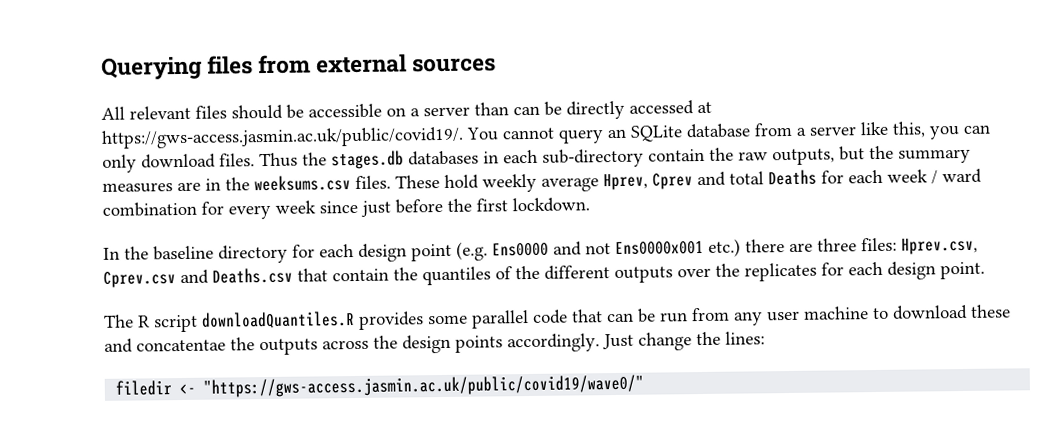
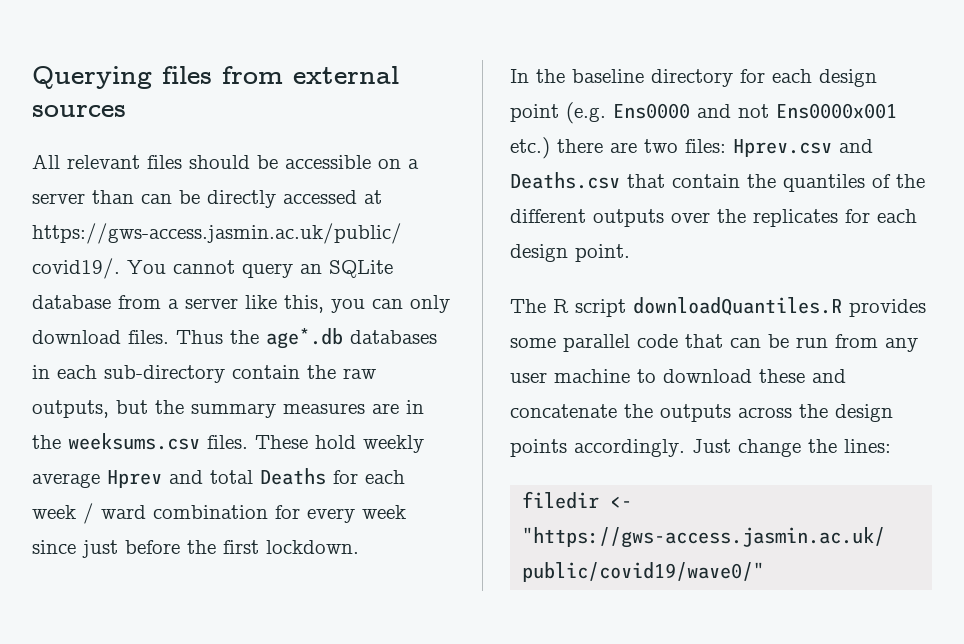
[331,150,404,170] stages.db -> [266,328,343,349] age*.db
[603,173,693,191] Hprev, Cprev -> [107,470,162,488] Hprev
[817,237,978,255] [103,271,176,288] three files: Hprev.csv, Cprev.csv -> [644,139,832,157] two files: Hprev.csv
[136,339,226,352] concatentae -> [510,404,617,418] concatenate

